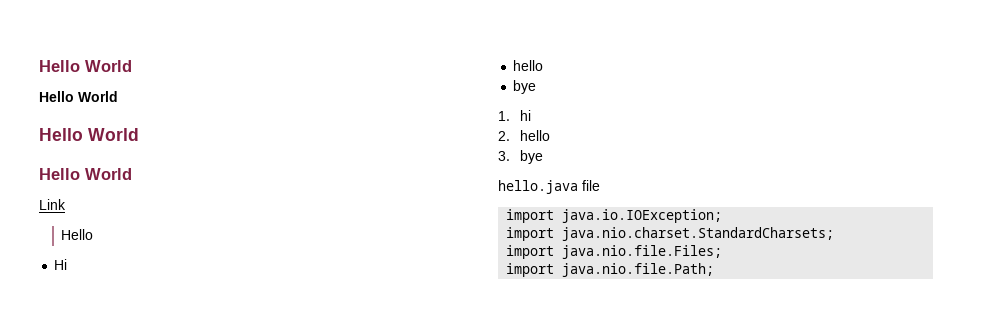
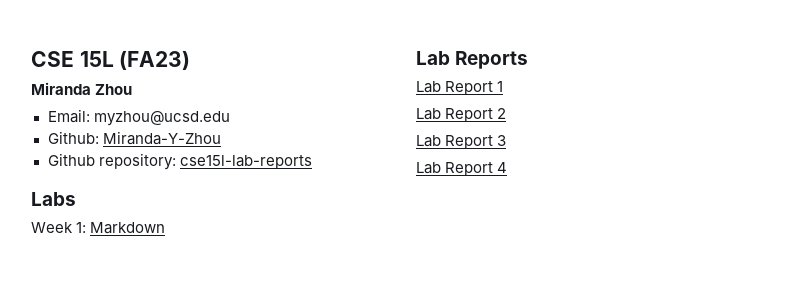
[39,60,132,72] [39,91,118,102] [39,128,139,141] [39,168,132,180] [39,199,66,210] [61,229,94,240] [54,259,68,270] [513,60,544,71] [513,80,537,94] [498,110,532,121] [498,130,551,141] [498,150,544,164] [498,180,600,194] [506,209,723,223] [506,227,835,241] [506,245,723,259] [506,263,715,277] Hello World // Hello World // Hello World // Hello World // Link // Hello // Hi // hello // bye // 1. hi // 2. hello // 3. bye // hello.java file // import java.io.IOException; // import java.nio.charset.StandardCharsets; // import java.nio.file.Files; // import java.nio.file.Path; -> [31,50,191,70] [31,82,133,95] [47,109,230,126] [47,131,221,145] [47,153,312,170] [31,192,76,206] [31,222,166,234] [416,51,529,69] [416,81,504,95] [416,108,507,122] [416,135,507,149] [416,162,508,176] CSE 15L (FA23) // Miranda Zhou // Email: myzhou@ucsd.edu // Github: Miranda-Y-Zhou // Github repository: cse15l-lab-reports // Labs // Week 1: Markdown // Lab Reports // Lab Report 1 // Lab Report 2 // Lab Report 3 // Lab Report 4

